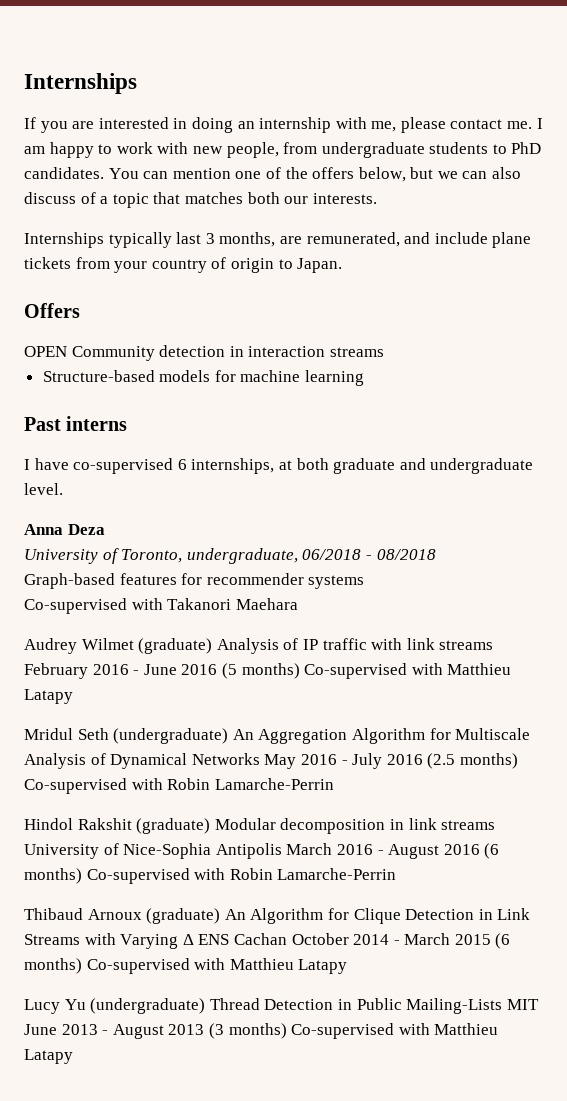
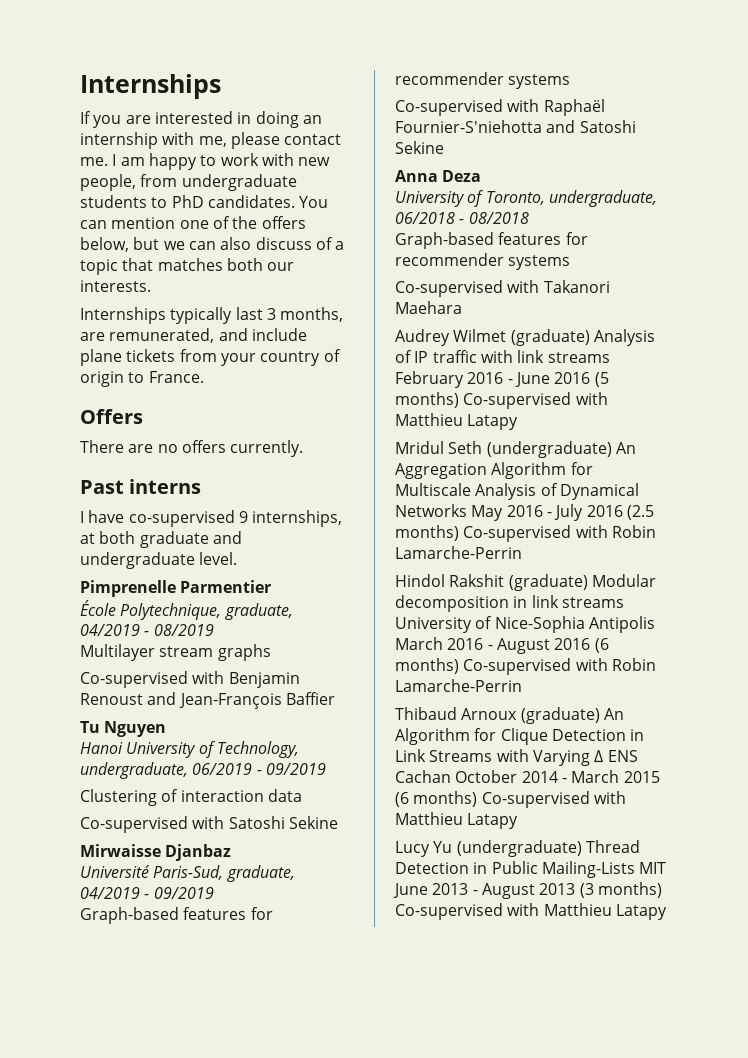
[297,258,343,273] Japan. -> [148,371,204,383] France.
[24,345,384,361] [42,370,365,386] OPEN Community detection in interaction streams // Structure-based models for machine learning -> [80,440,304,457] There are no offers currently.
[177,459,187,470] 6 -> [238,511,248,523] 9
(63, 489) none -> [80,580,272,597] [80,600,293,620] [80,624,214,636] [80,644,271,661] [80,671,300,688] [80,692,335,709] [80,721,167,737] [80,741,299,758] [80,762,326,779] [80,789,302,806] [80,816,338,833] [80,844,232,861] [80,865,295,882] [80,887,214,899] [80,907,273,924] [395,72,571,89] [395,99,605,116] [395,120,636,133] [395,141,444,154] // Pimprenelle Parmentier // École Polytechnique, graduate, 04/2019 - 08/2019 // Multilayer stream graphs // Co-supervised with Benjamin Renoust and Jean-François Baffier // Tu Nguyen // Hanoi University of Technology, undergraduate, 06/2019 - 09/2019 // Clustering of interaction data // Co-supervised with Satoshi Sekine // Mirwaisse Djanbaz // Université Paris-Sud, graduate, 04/2019 - 09/2019 // Graph-based features for recommender systems // Co-supervised with Raphaël Fournier-S'niehotta and Satoshi Sekine

